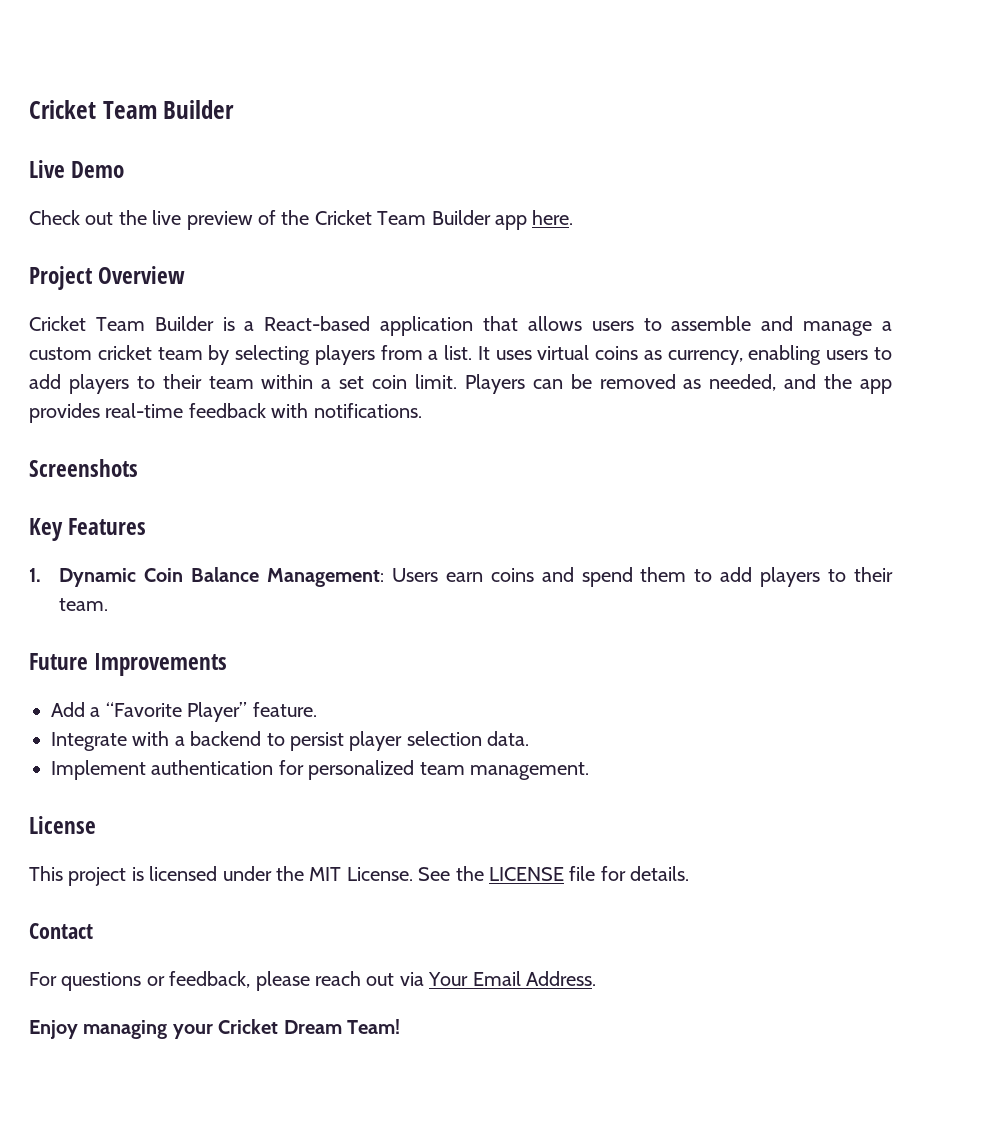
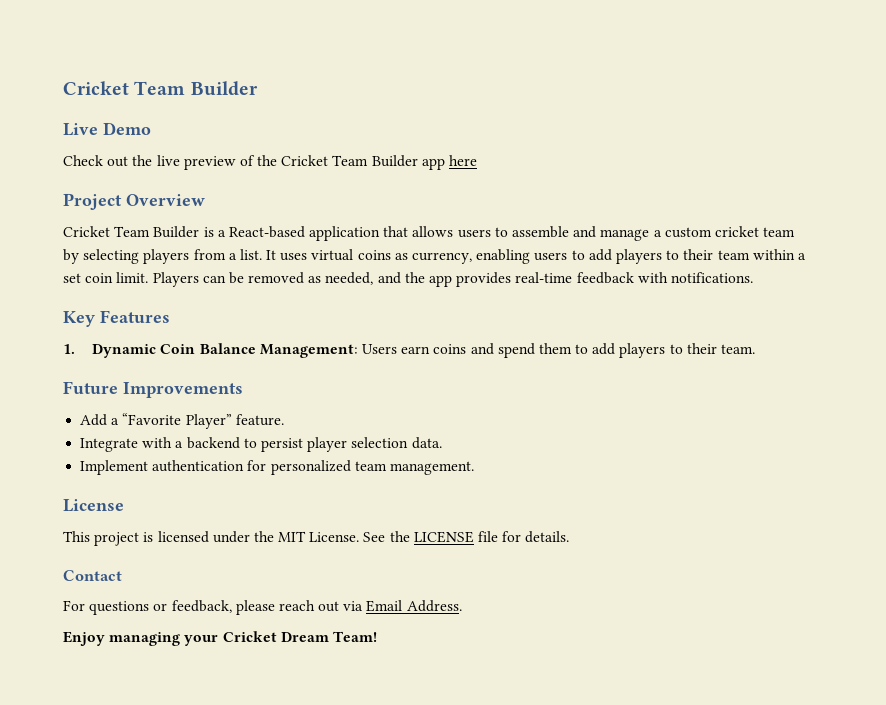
[532,210,574,225] here. -> [449,155,478,166] here
[29,459,138,477] // Screenshots -> (753, 277) none
[428,972,469,986] Your -> (364, 606) none

